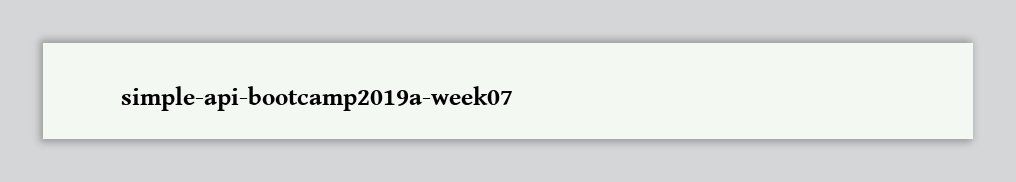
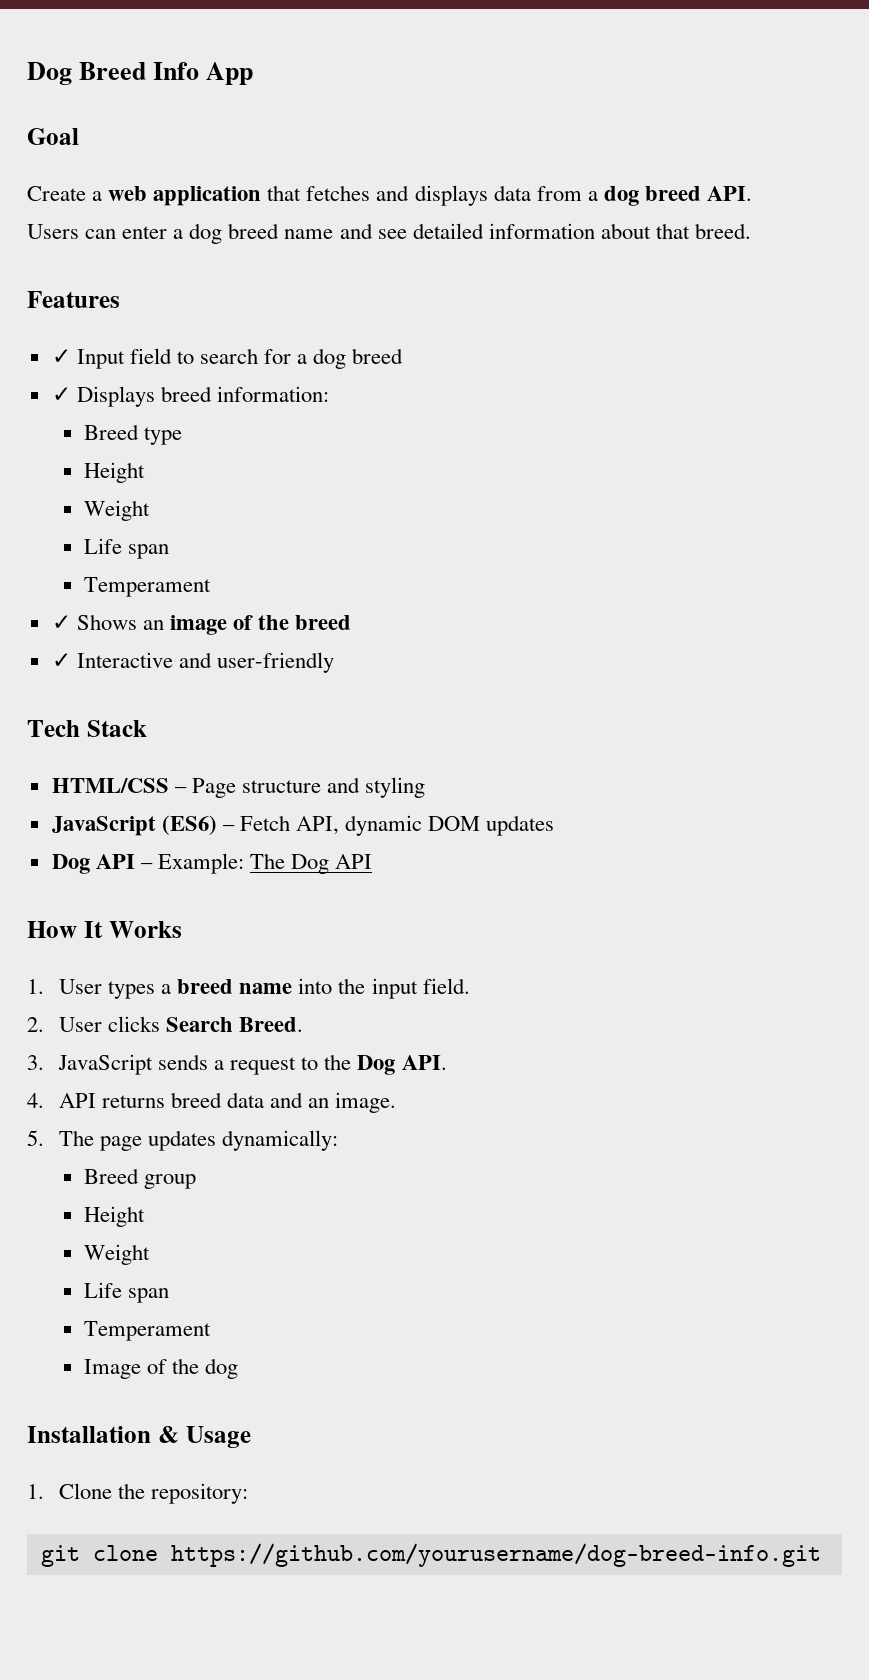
[121,86,513,111] simple-api-bootcamp2019a-week07 -> [27,62,254,85] [27,128,79,145] [27,185,752,206] [27,223,751,244] [27,291,120,308] [51,348,404,369] [51,386,329,407] [83,424,182,445] [83,462,145,483] [83,500,150,521] [83,538,169,559] [83,577,211,597] [51,614,352,635] [51,652,334,673] [27,720,147,737] [51,777,426,798] [51,815,555,836] [51,853,373,874] [27,921,182,938] [27,978,470,999] [27,1016,304,1032] [27,1054,447,1075] [27,1092,397,1113] [27,1130,339,1151] [83,1168,196,1189] [83,1206,145,1227] [83,1244,150,1265] [83,1282,169,1303] [83,1321,211,1341] [83,1358,238,1379] [27,1426,251,1448] [27,1483,249,1504] [40,1543,821,1567] Dog Breed Info App // Goal // Create a web application that fetches and displays data from a dog breed API. // Users can enter a dog breed name and see detailed information about that breed. // Features // ✓ Input field to search for a dog breed // ✓ Displays breed information: // Breed type // Height // Weight // Life span // Temperament // ✓ Shows an image of the breed // ✓ Interactive and user-friendly // Tech Stack // HTML/CSS – Page structure and styling // JavaScript (ES6) – Fetch API, dynamic DOM updates // Dog API – Example: The Dog API // How It Works // 1. User types a breed name into the input field. // 2. User clicks Search Breed. // 3. JavaScript sends a request to the Dog API. // 4. API returns breed data and an image. // 5. The page updates dynamically: // Breed group // Height // Weight // Life span // Temperament // Image of the dog // Installation & Usage // 1. Clone the repository: // git clone https://github.com/yourusername/dog-breed-info.git

